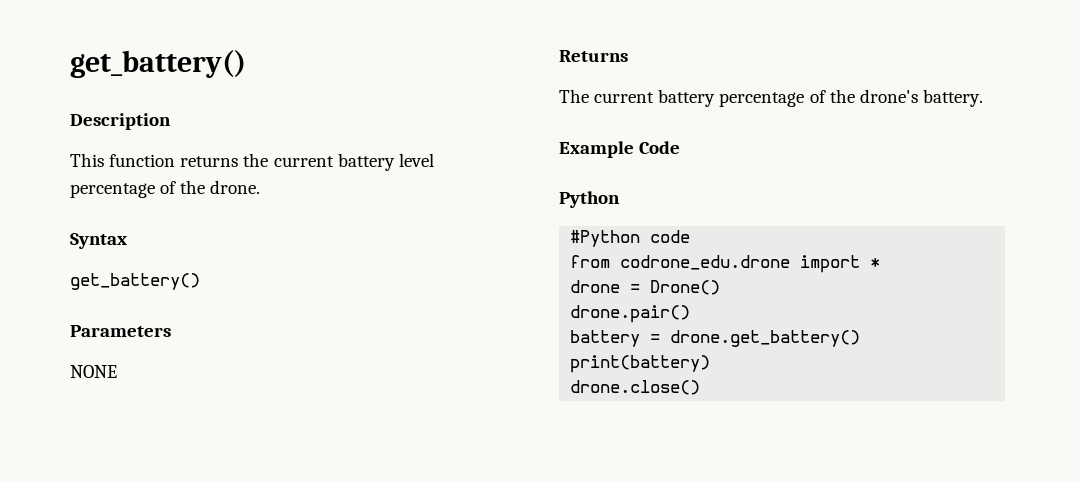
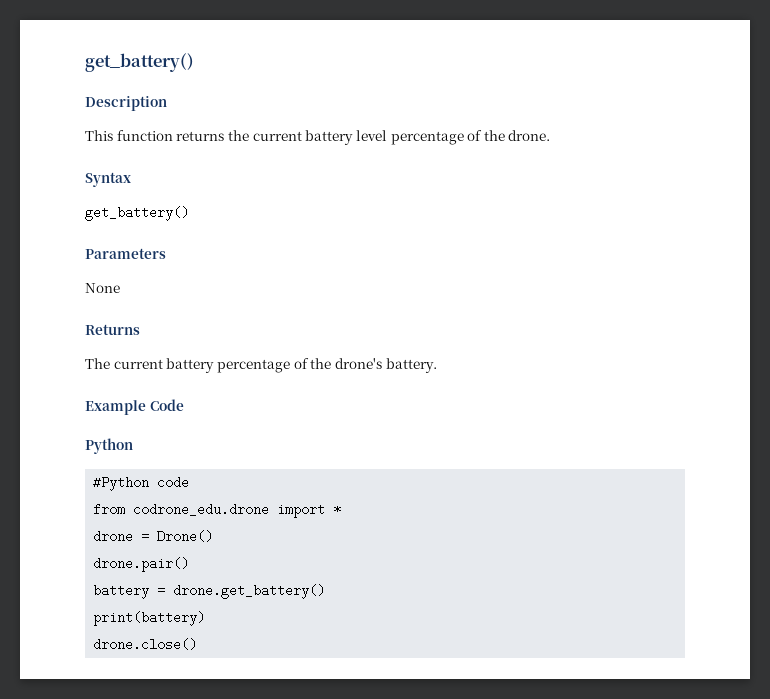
[70,365,117,378] // NONE -> [85,283,120,293] // None

